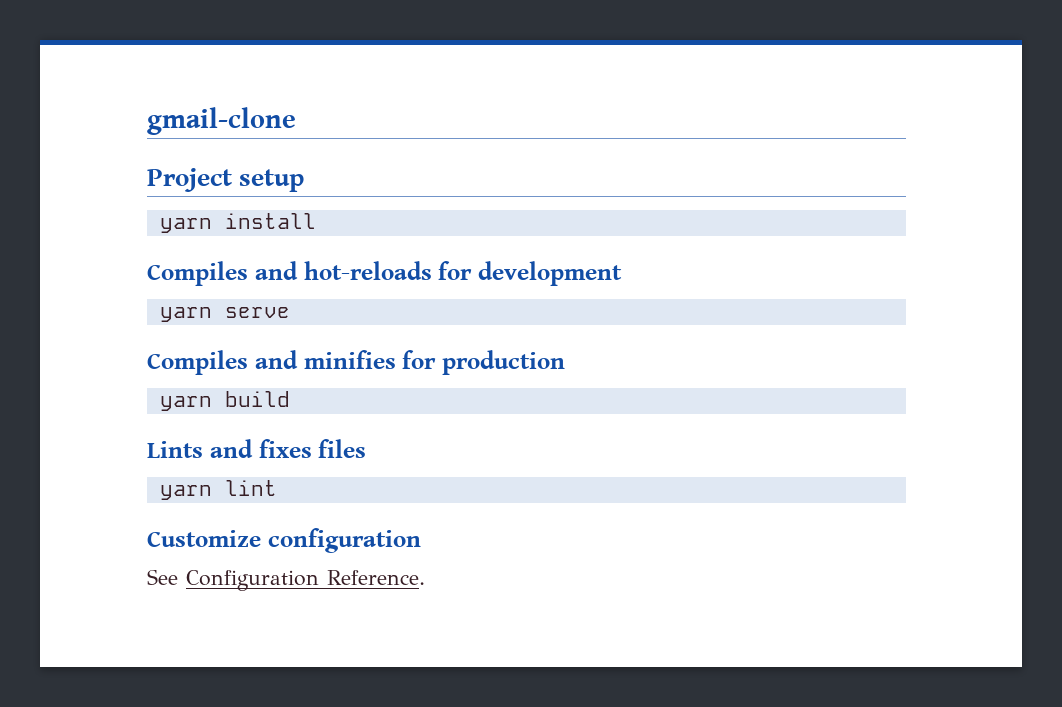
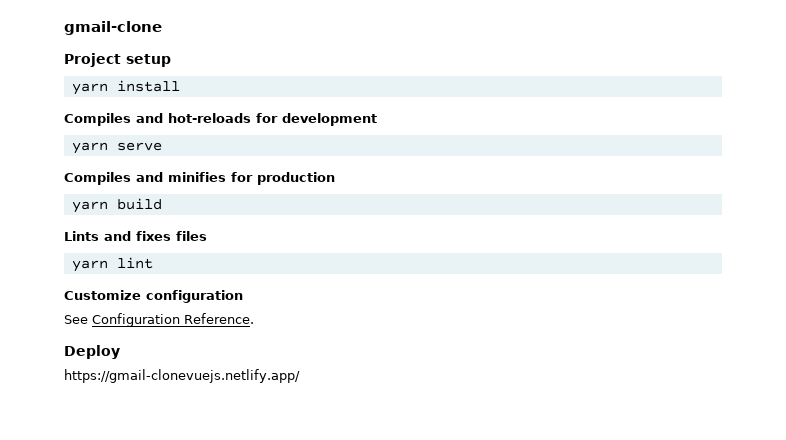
(425, 577) none -> [64,345,120,359] [64,369,300,383] // Deploy // https://gmail-clonevuejs.netlify.app/

